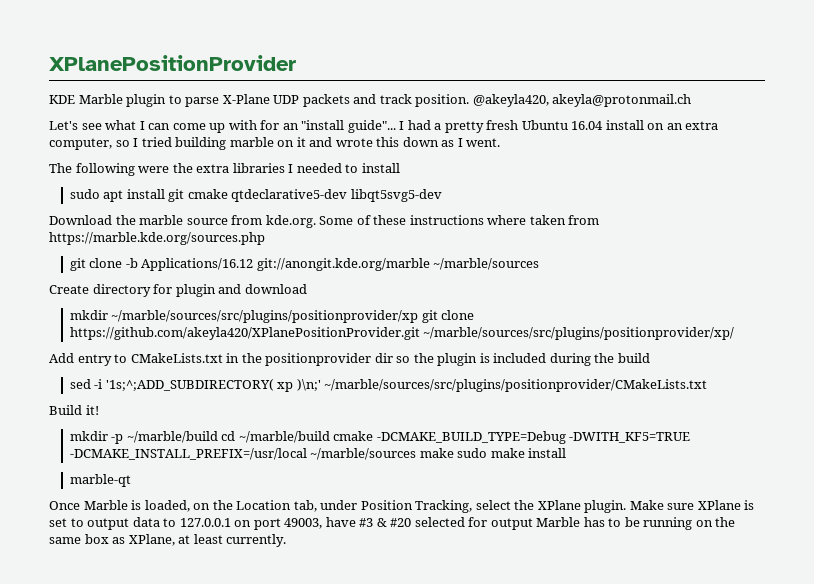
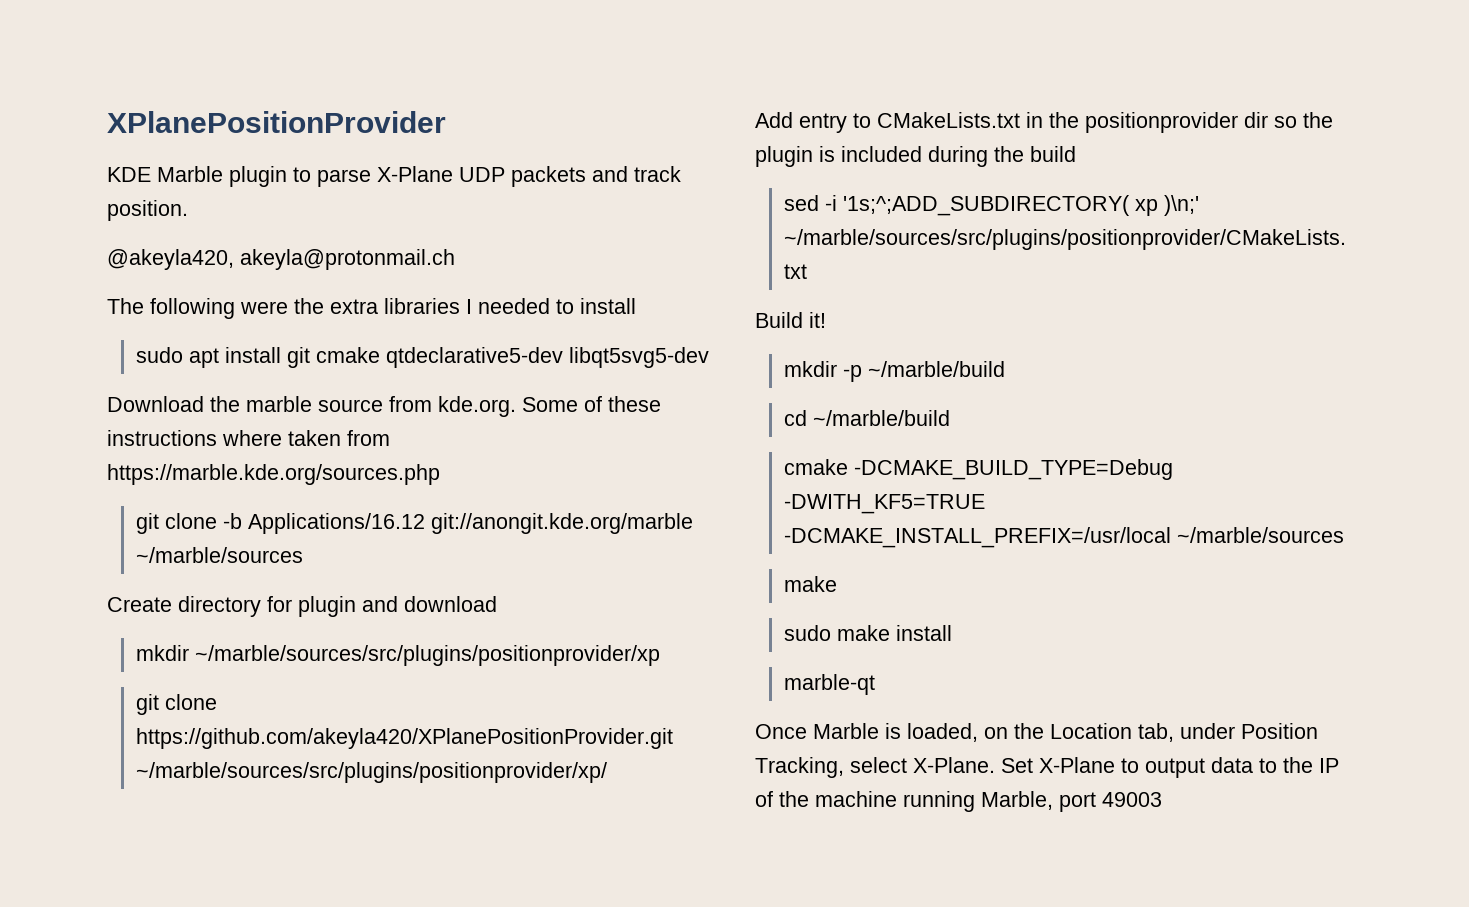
(470, 100) none -> (188, 210) //
[49,120,719,133] [49,137,501,150] // Let's see what I can come up with for an "install guide"... I had a pretty fresh Ubuntu 16.04 install on an extra computer, so I tried building marble on it and wrote this down as I went. -> (455, 259) none
(419, 316) none -> (660, 655) //
(218, 437) none -> (1005, 369) //
(330, 437) none -> (950, 418) //
[419,448,454,458] make -> [783,576,837,592] // make //
[514,500,755,513] [49,517,736,530] [49,534,287,547] the XPlane plugin. Make sure XPlane is set to output data to 127.0.0.1 on port 49003, have #3 & #20 selected for output Marble has to be running on the same box as XPlane, at least currently. -> [913,757,1339,778] [755,791,1162,812] X-Plane. Set X-Plane to output data to the IP of the machine running Marble, port 49003

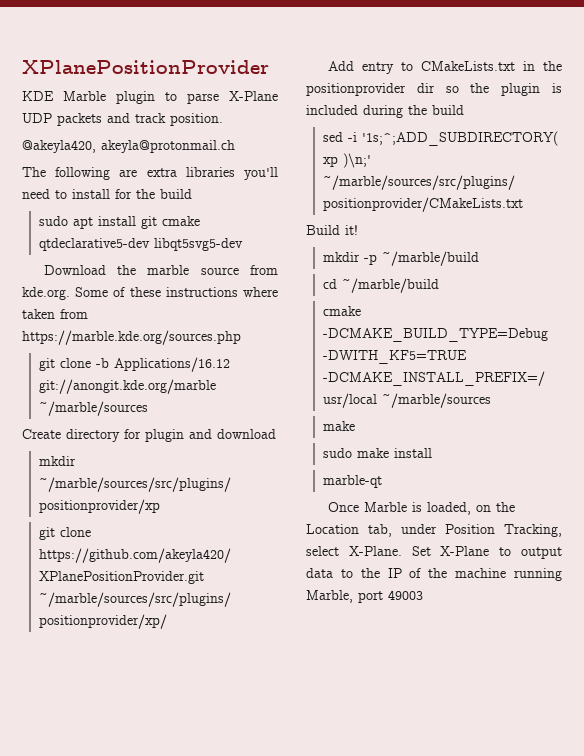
[240,298,550,314] were the extra libraries I needed -> [119,167,278,180] [22,189,50,199] are extra libraries you'll need
(636, 306) none -> [115,189,192,199] for the build

